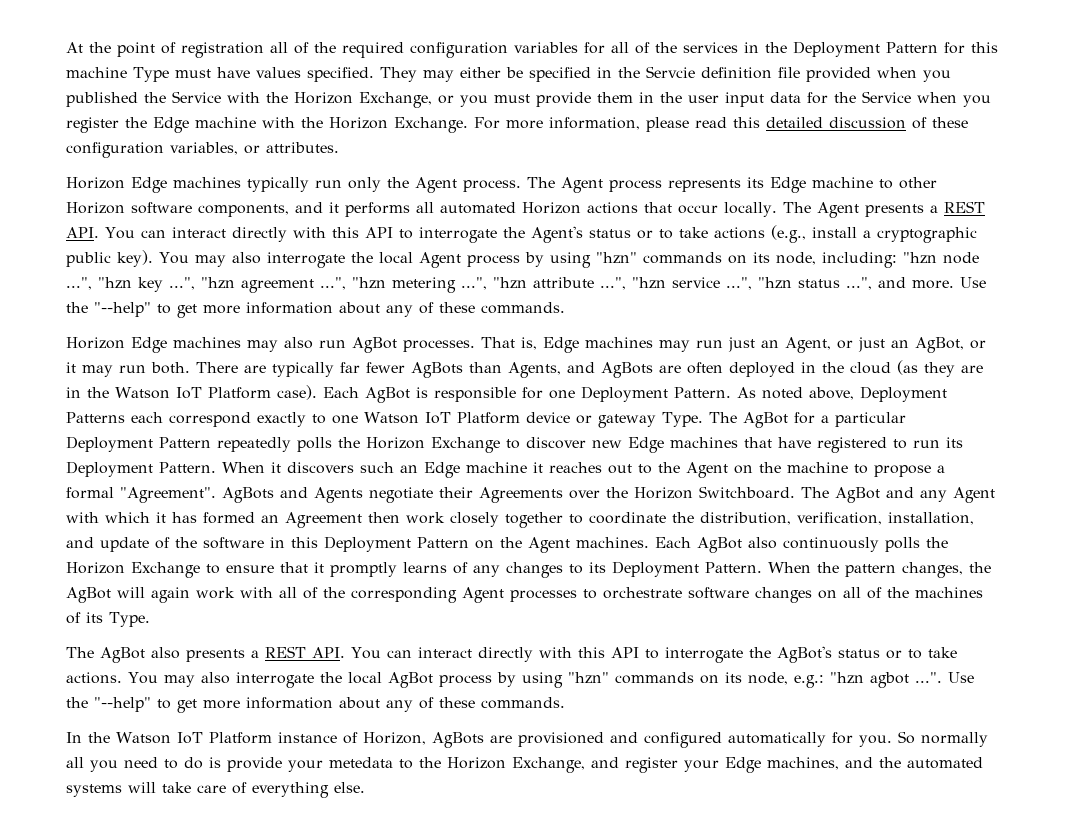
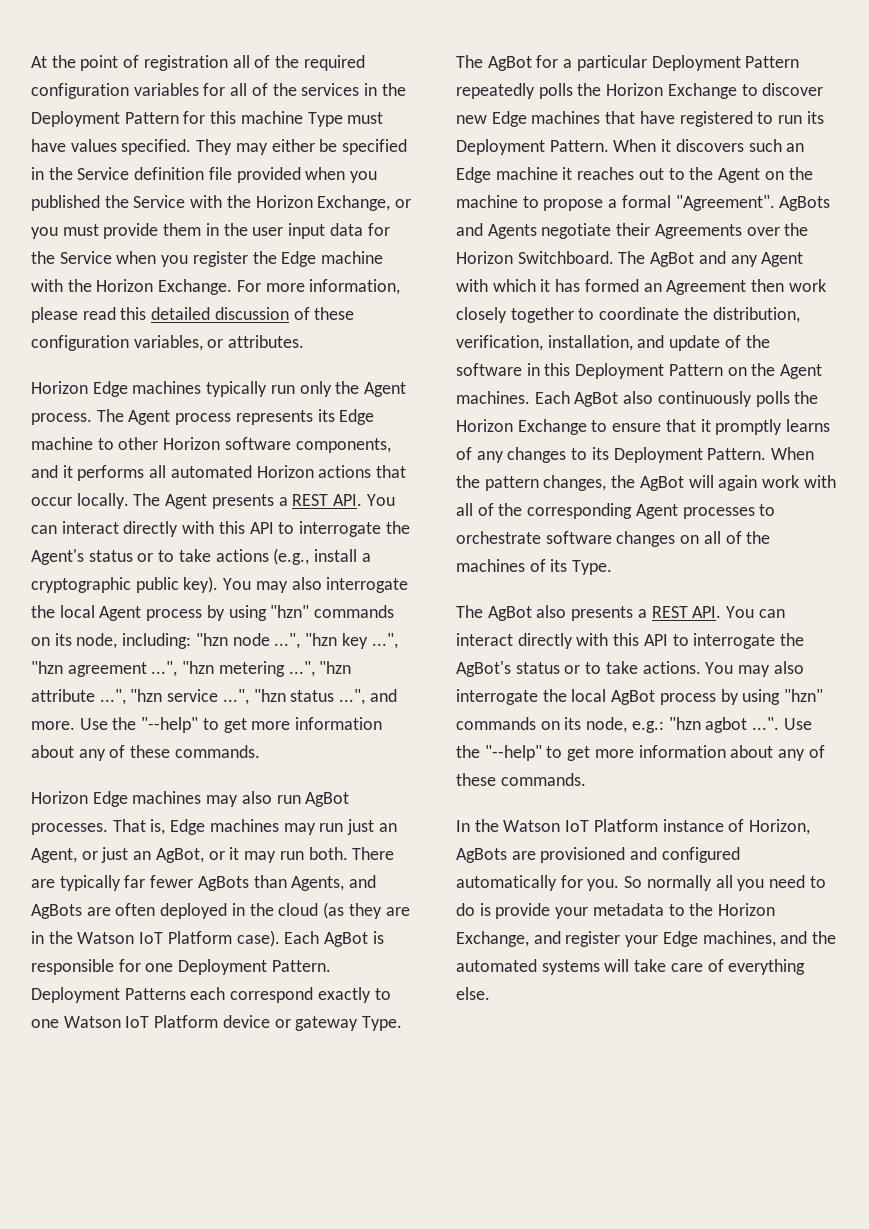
[645,66,695,78] Servcie -> [77,167,130,180] Service
[736,387,854,400] As noted above, -> (331, 966) none
[329,757,393,768] metedata -> [592,903,664,916] metadata

